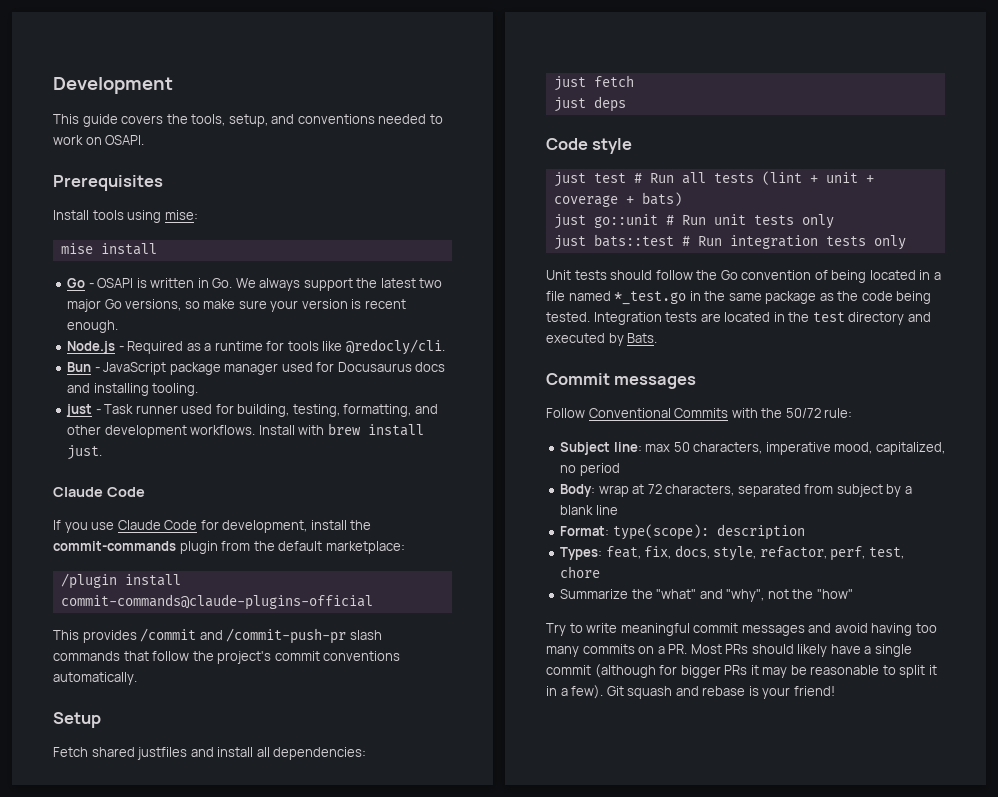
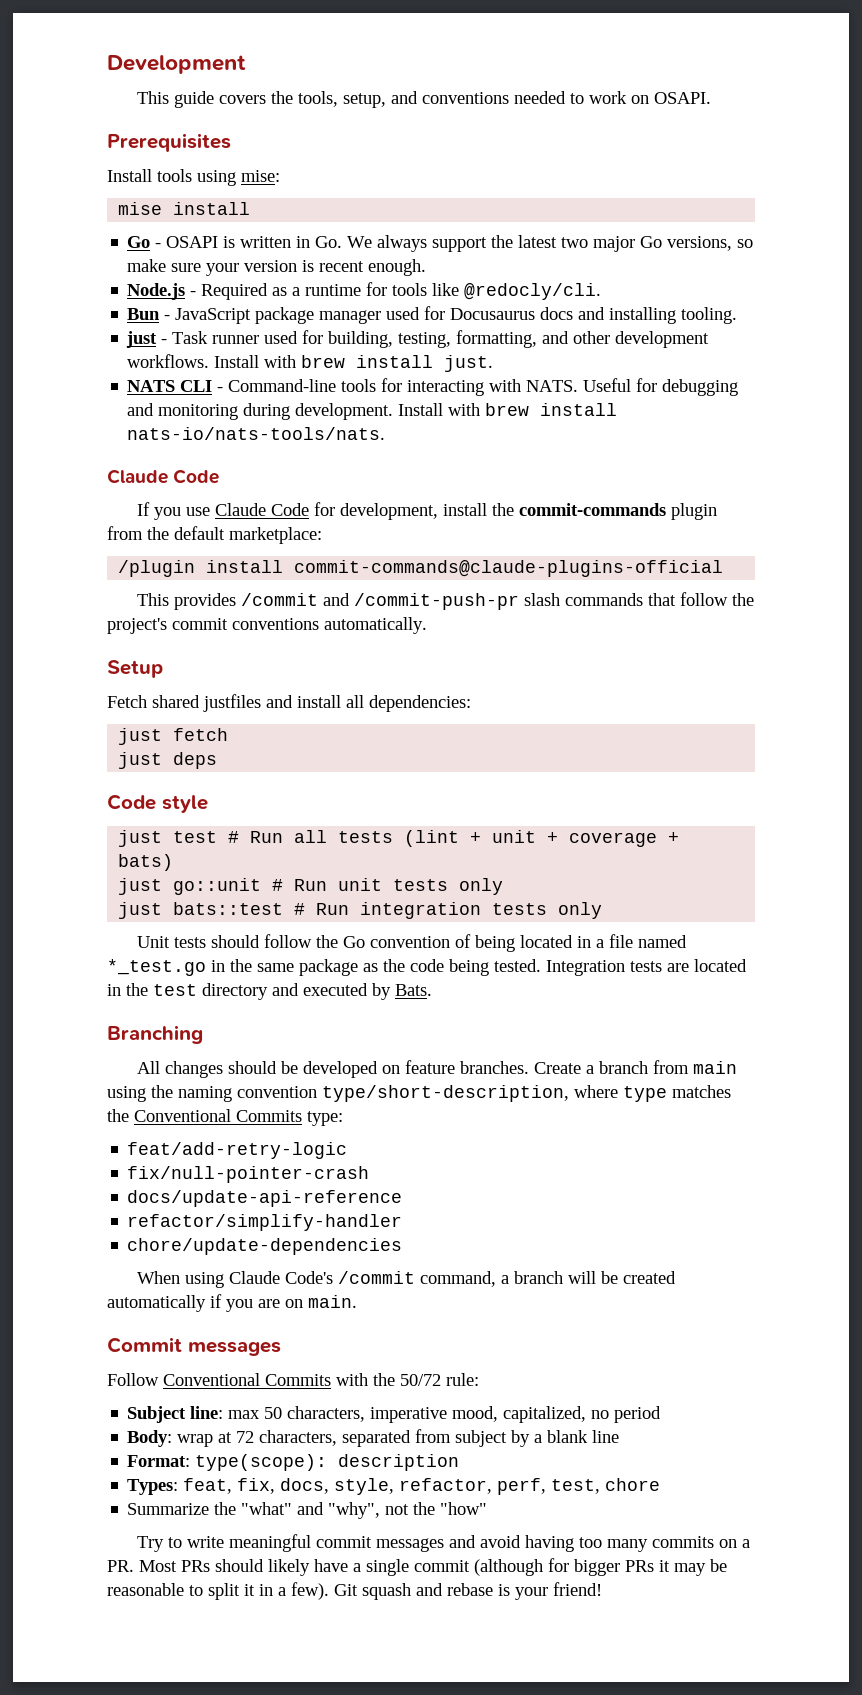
(103, 452) none -> [127,378,739,396] [127,403,618,420] [127,427,386,440] // NATS CLI - Command-line tools for interacting with NATS. Useful for debugging and monitoring during development. Install with brew install nats-io/nats-tools/nats.
(658, 338) none -> [107,1025,203,1044] [136,1060,737,1078] [107,1085,731,1102] [107,1109,343,1126] [127,1142,348,1159] [127,1166,370,1183] [127,1190,403,1207] [127,1214,403,1231] [127,1238,403,1255] [136,1271,676,1288] [107,1294,357,1312] // Branching // All changes should be developed on feature branches. Create a branch from main using the naming convention type/short-description, where type matches the Conventional Commits type: // feat/add-retry-logic // fix/null-pointer-crash // docs/update-api-reference // refactor/simplify-handler // chore/update-dependencies // When using Claude Code's /commit command, a branch will be created automatically if you are on main.

